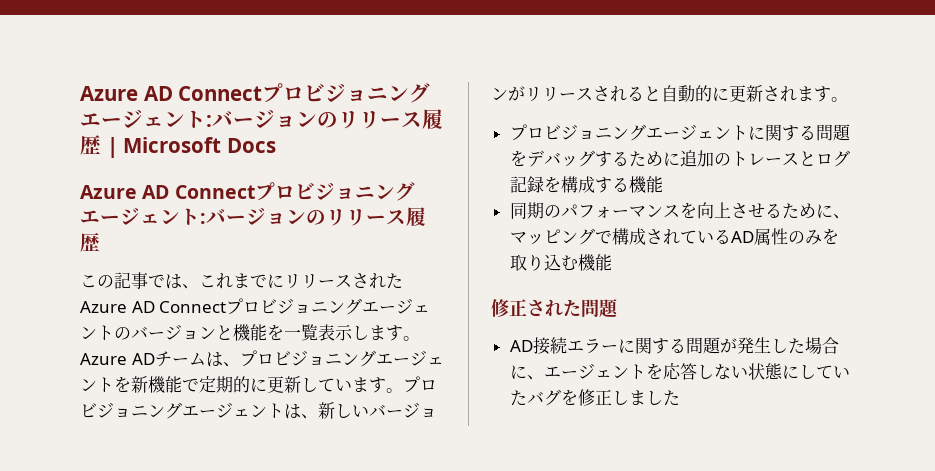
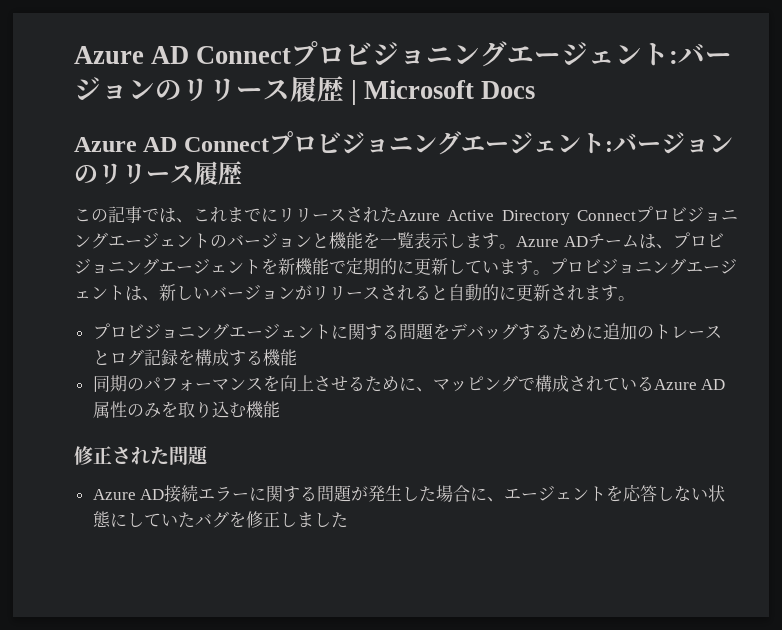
[131,301,155,313] AD -> [447,210,570,225] Active Directory
(731, 236) none -> [653,379,697,390] Azure
(619, 308) none -> [92,489,136,500] Azure

